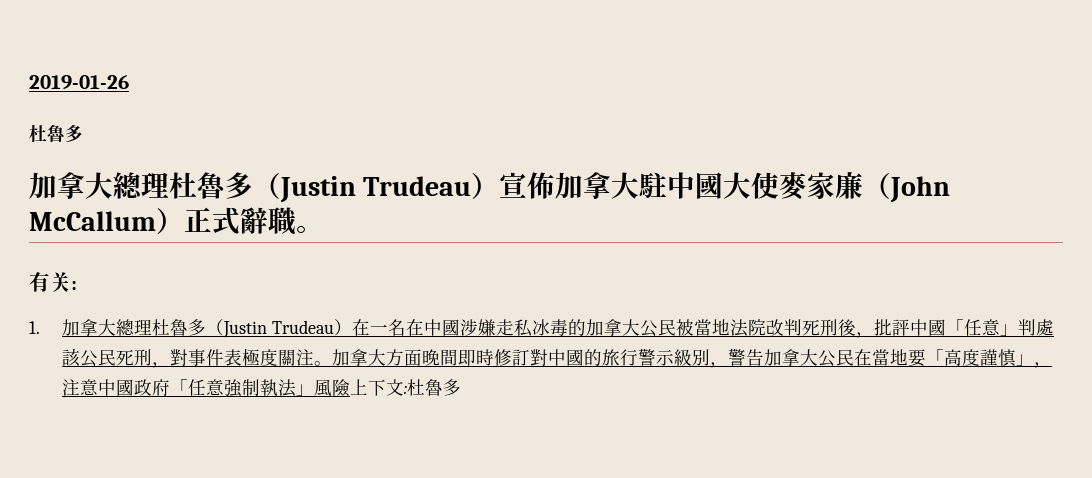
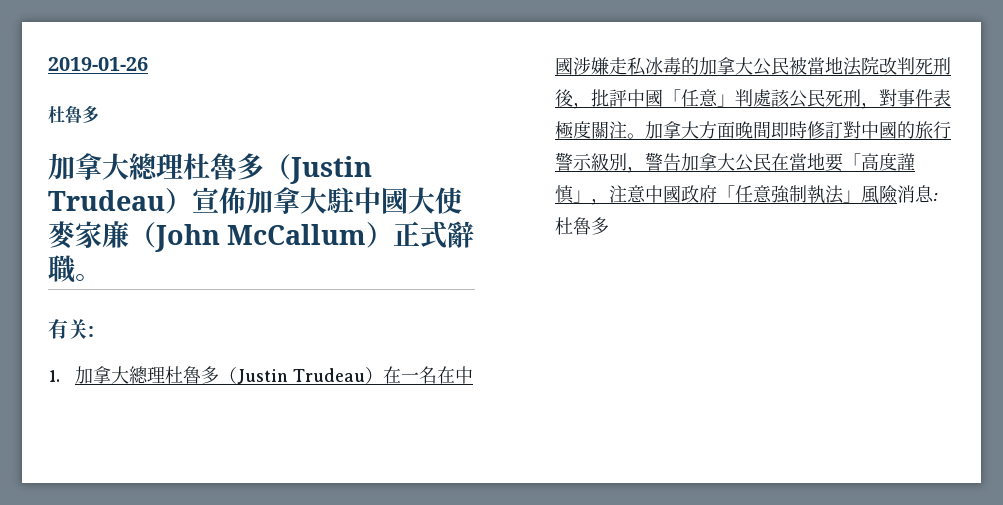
[350,379,405,396] 上下文 -> [897,185,935,203] 消息

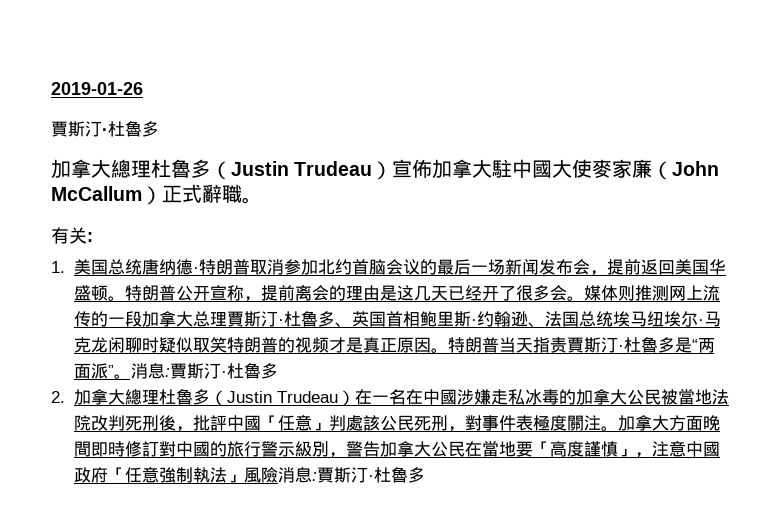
(148, 64) none -> [51,121,108,137] 賈斯汀·
(60, 376) none -> [73,259,726,276] [73,285,720,302] [73,311,721,327] [73,337,715,353] [73,363,278,379] [51,391,65,403] 美国总统唐纳德·特朗普取消参加北约首脑会议的最后一场新闻发布会，提前返回美国华盛顿。特朗普公开宣称，提前离会的理由是这几天已经开了很多会。媒体则推测网上流传的一段加拿大总理賈斯汀·杜魯多、英国首相鲍里斯·约翰逊、法国总统埃马纽埃尔·马克龙闲聊时疑似取笑特朗普的视频才是真正原因。特朗普当天指责賈斯汀·杜魯多是“两面派”。消息:賈斯汀·杜魯多 // 2.
(939, 197) none -> [316,467,374,483] 賈斯汀·

